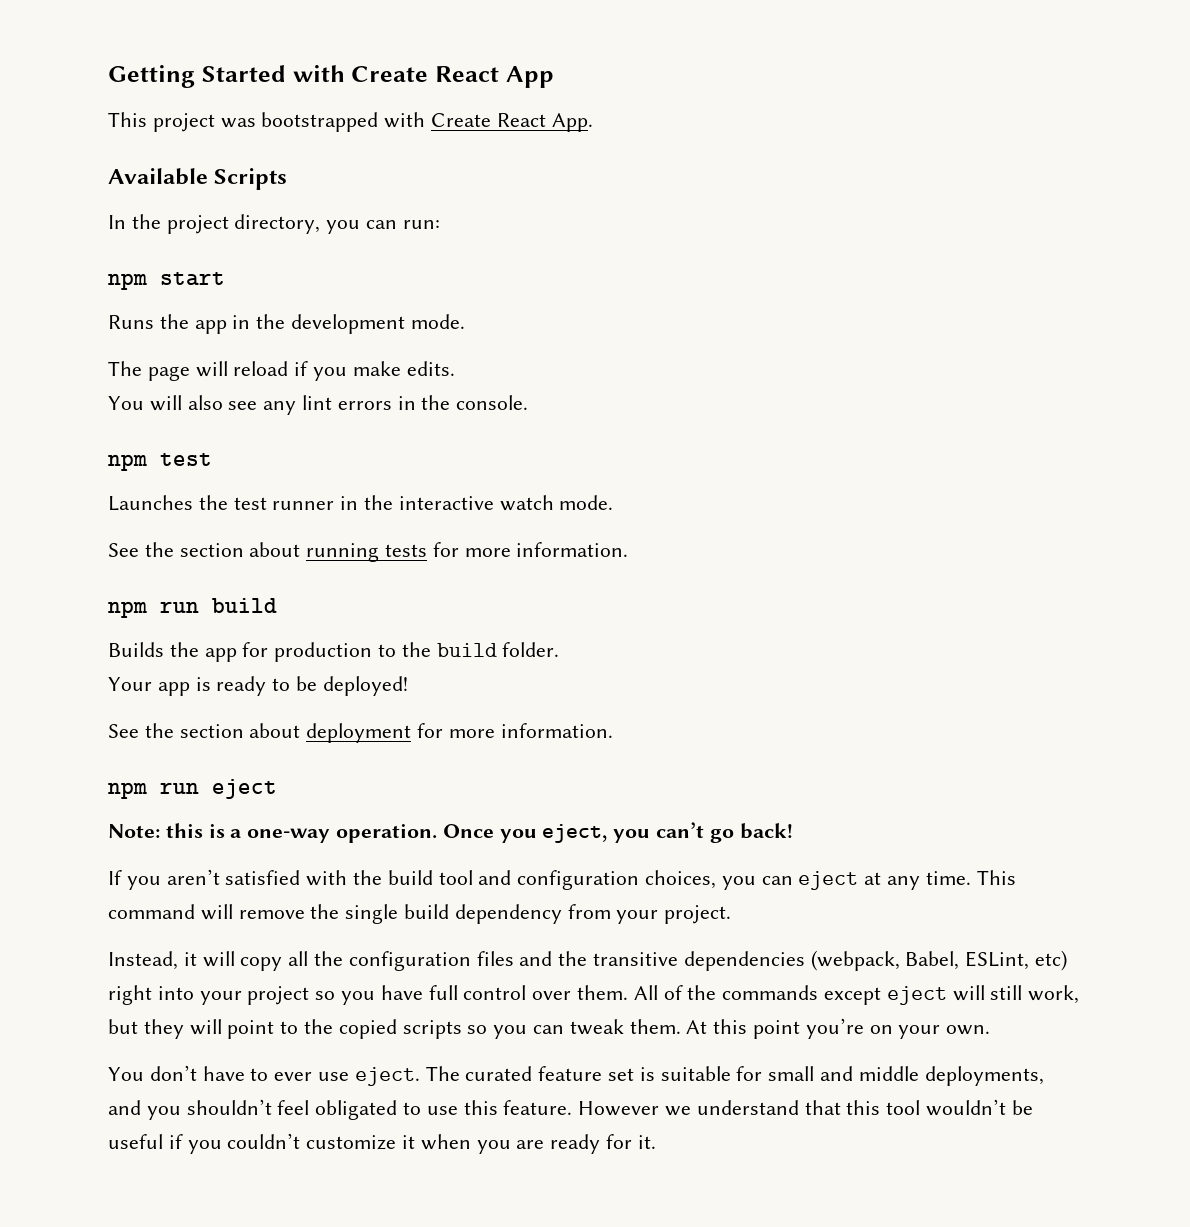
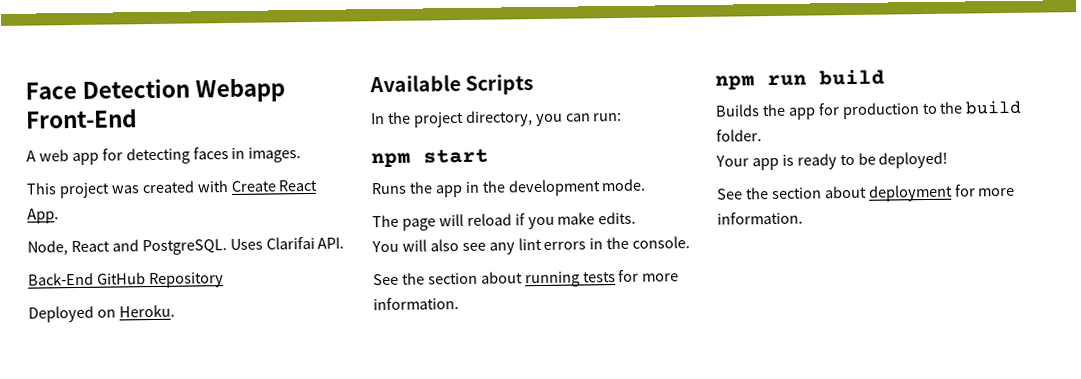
[108,65,554,88] Getting Started with Create React App -> [25,77,286,103] [25,108,137,129] [26,147,302,166] Face Detection Webapp Front-End // A web app for detecting faces in images.
[261,112,379,132] bootstrapped -> [141,180,195,194] created
(593, 122) none -> [27,236,345,256] [28,272,224,289] [28,304,175,323] // Node, React and PostgreSQL. Uses Clarifai API. // Back-End GitHub Repository // Deployed on Heroku.
[108,453,212,471] [108,495,614,511] // npm test // Launches the test runner in the interactive watch mode. -> (691, 242) none
[108,779,277,799] [108,822,793,843] [108,869,1016,890] [108,904,732,924] [108,950,1068,971] [108,985,1080,1005] [108,1018,991,1039] [108,1065,1044,1086] [108,1099,1033,1120] [108,1133,656,1154] // npm run eject // Note: this is a one-way operation. Once you eject, you can’t go back! // If you aren’t satisfied with the build tool and configuration choices, you can eject at any time. This command will remove the single build dependency from your project. // Instead, it will copy all the configuration files and the transitive dependencies (webpack, Babel, ESLint, etc) right into your project so you have full control over them. All of the commands except eject will still work, but they will point to the copied scripts so you can tweak them. At this point you’re on your own. // You don’t have to ever use eject. The curated feature set is suitable for small and middle deployments, and you shouldn’t feel obligated to use this feature. However we understand that this tool wouldn’t be useful if you couldn’t customize it when you are ready for it. -> (803, 218) none

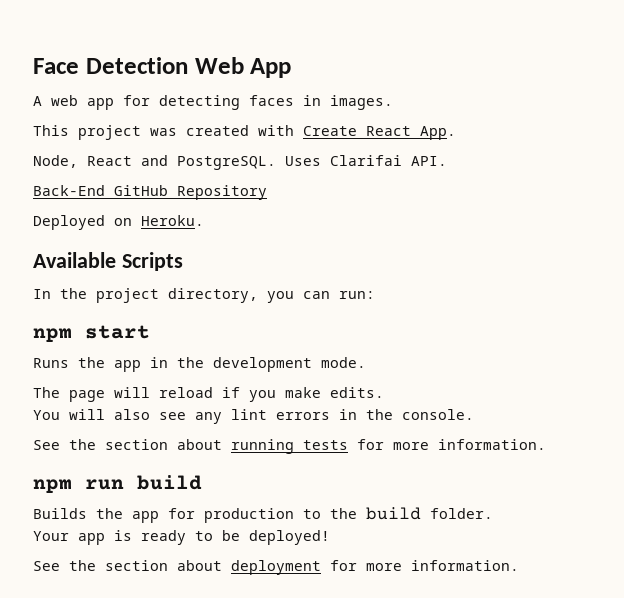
[195,77,286,103] [25,108,137,129] Webapp Front-End -> [194,57,292,78] Web App

